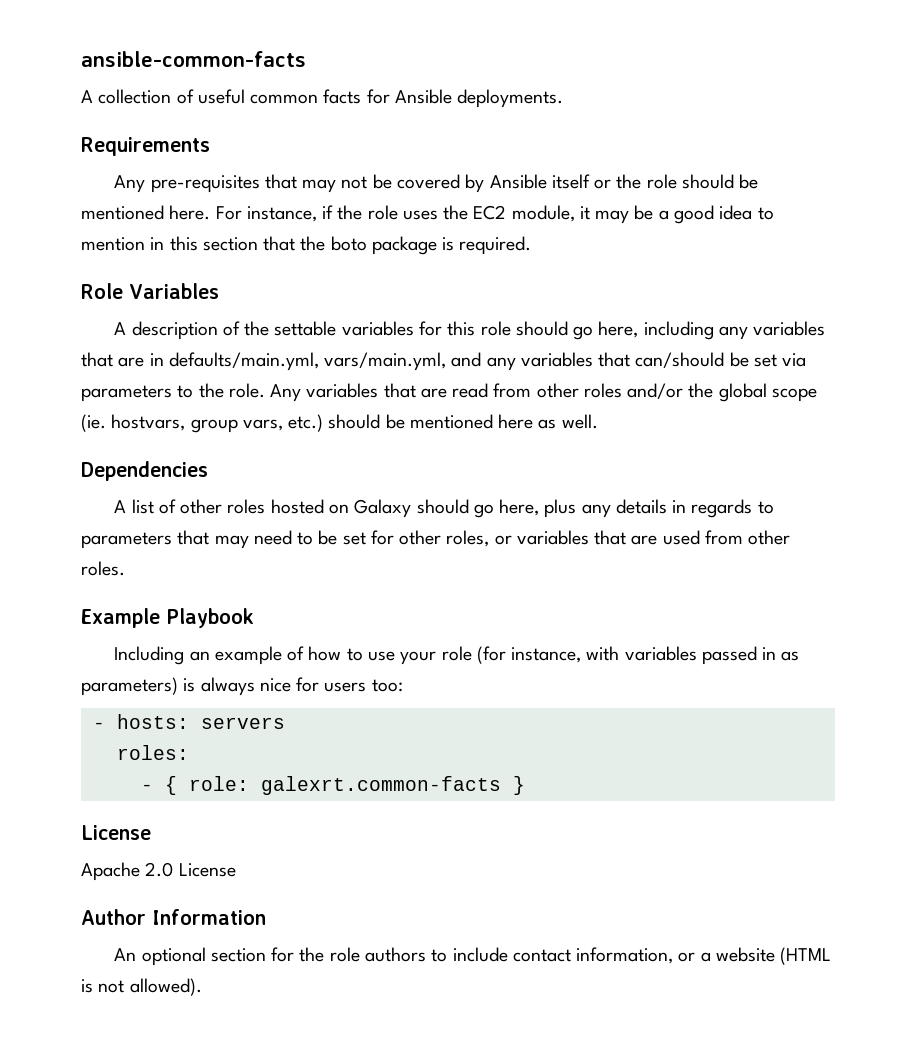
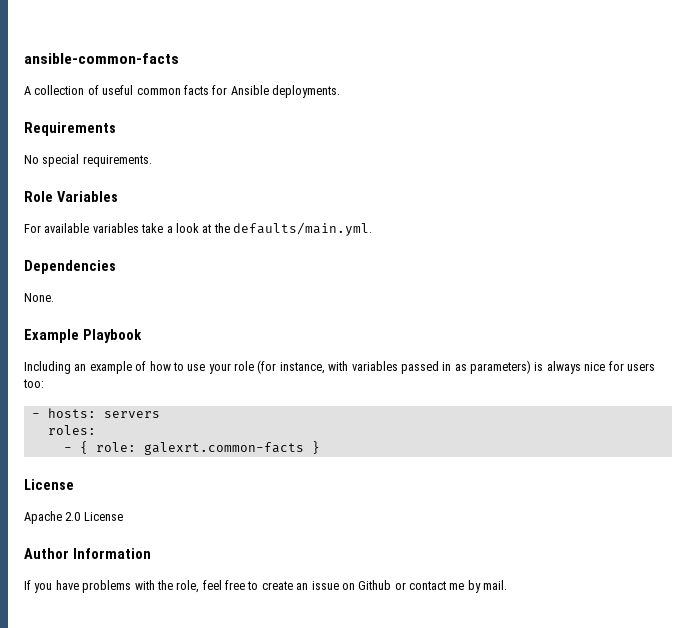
[114,174,759,193] [81,205,774,224] [81,236,532,255] [81,283,219,299] [114,321,826,340] [81,352,807,371] [81,383,817,402] [81,414,598,433] [81,461,208,481] [114,499,774,518] [81,530,791,549] [81,561,125,576] Any pre-requisites that may not be covered by Ansible itself or the role should be mentioned here. For instance, if the role uses the EC2 module, it may be a good idea to mention in this section that the boto package is required. // Role Variables // A description of the settable variables for this role should go here, including any variables that are in defaults/main.yml, vars/main.yml, and any variables that can/should be set via parameters to the role. Any variables that are read from other roles and/or the global scope (ie. hostvars, group vars, etc.) should be mentioned here as well. // Dependencies // A list of other roles hosted on Galaxy should go here, plus any details in regards to parameters that may need to be set for other roles, or variables that are used from other roles. -> [24,154,152,167] [24,191,118,202] [24,222,372,236] [24,260,116,274] [24,293,54,302] No special requirements. // Role Variables // For available variables take a look at the defaults/main.yml. // Dependencies // None.
[114,947,832,966] [81,978,202,996] An optional section for the role authors to include contact information, or a website (HTML is not allowed). -> [24,580,508,593] If you have problems with the role, feel free to create an issue on Github or contact me by mail.

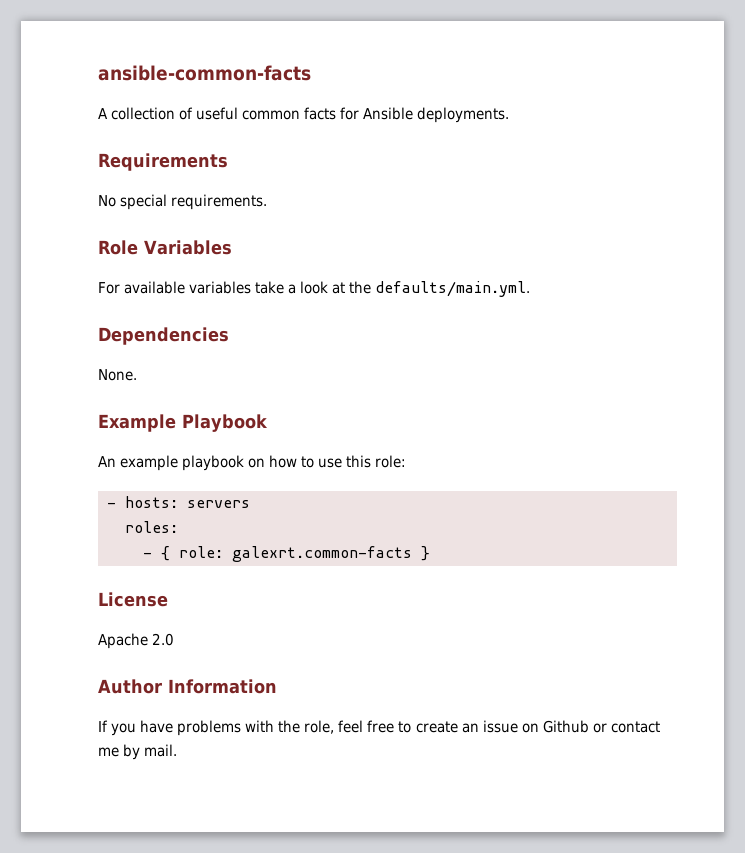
[24,360,655,374] [23,379,44,388] Including an example of how to use your role (for instance, with variables passed in as parameters) is always nice for users too: -> [98,455,407,471] An example playbook on how to use this role:
[83,512,123,521] License -> (175, 639) none

